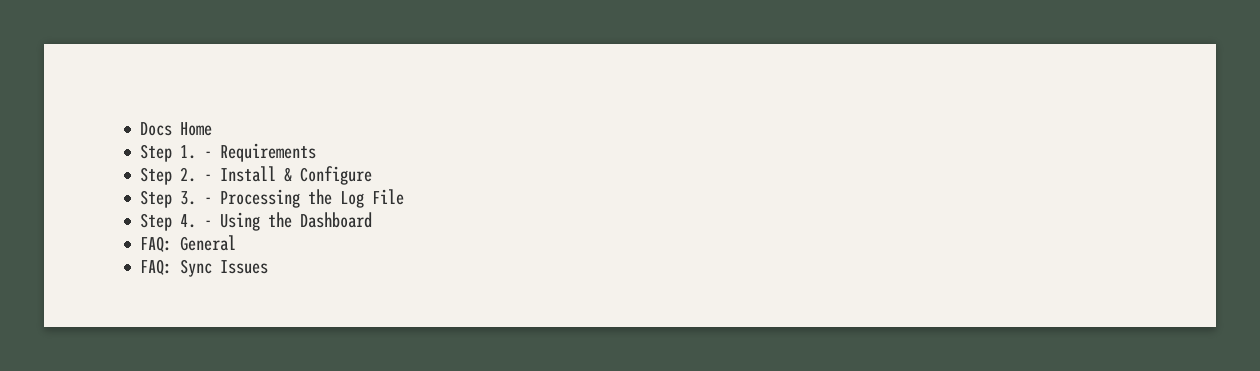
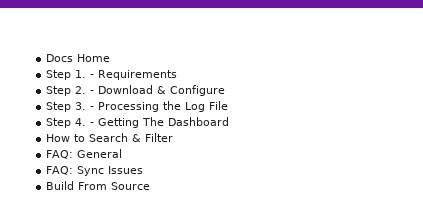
[220,166,277,182] Install -> [98,85,154,94] Download
[220,212,293,231] Using the -> [98,117,165,128] Getting The
(373, 220) none -> [46,133,174,142] // How to Search & Filter
(269, 267) none -> [46,181,151,190] // Build From Source

